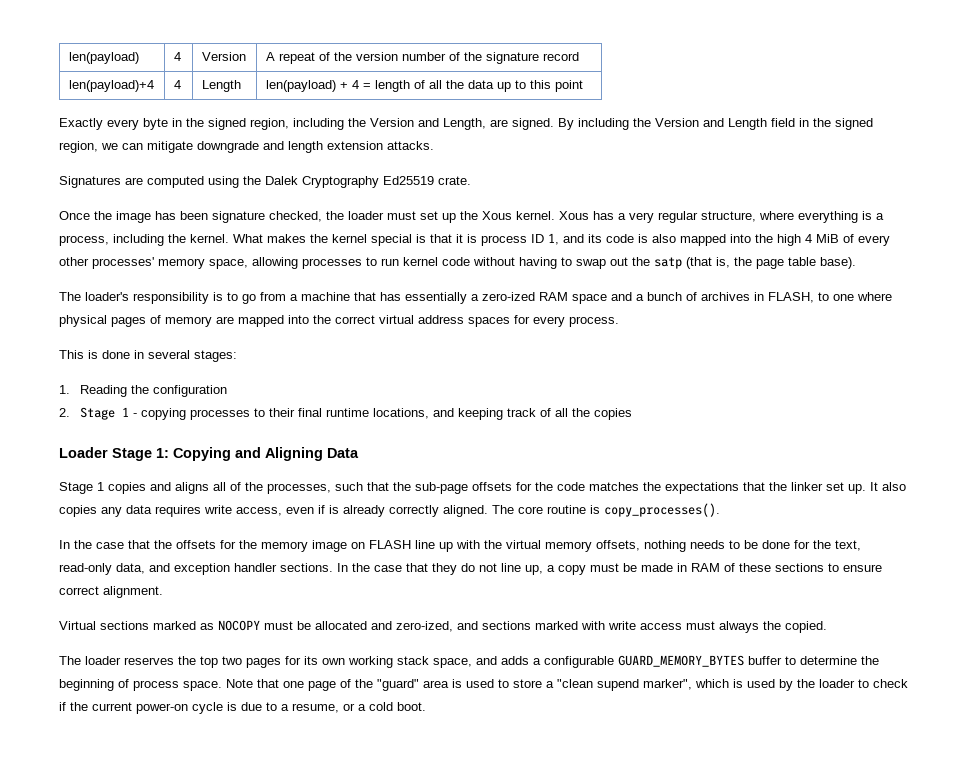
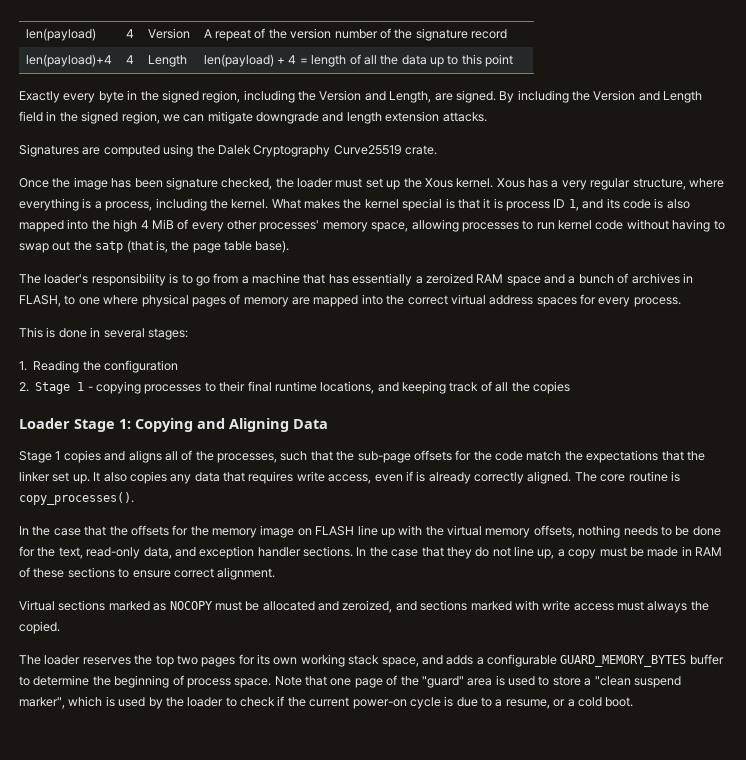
[383,176,434,185] Ed25519 -> [333,145,402,155] Curve25519
[482,292,535,301] zero-ized -> [425,273,473,284] zeroized
[589,482,639,491] matches -> [526,451,562,461] match
(152, 509) none -> [223,472,245,482] that
[396,621,453,632] zero-ized, -> [342,600,393,613] zeroized,
[597,679,639,691] supend -> [633,676,681,688] suspend

